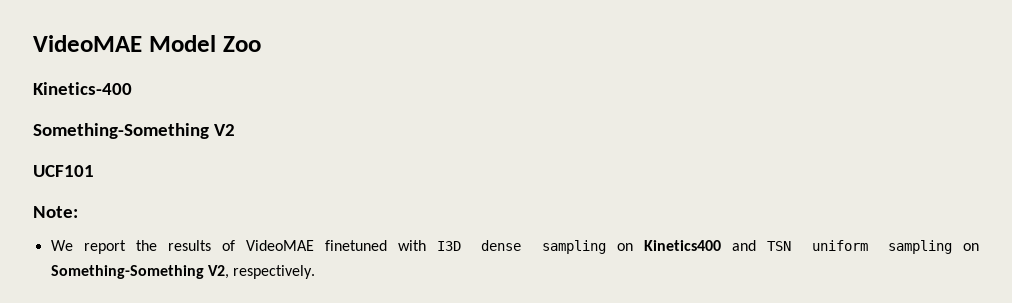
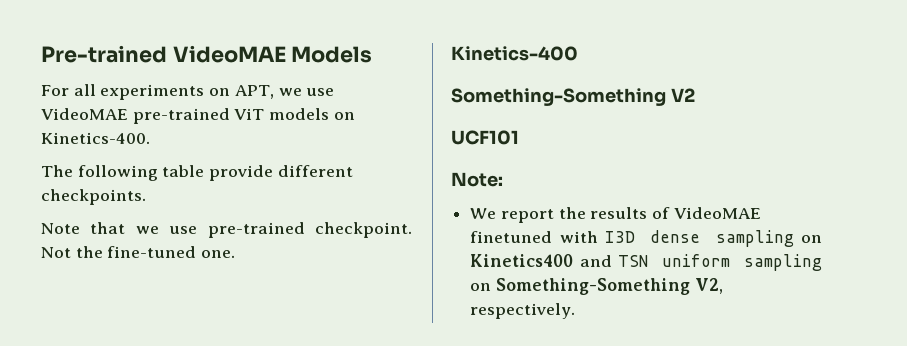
[33,35,261,52] VideoMAE Model Zoo -> [41,45,373,63] [41,84,335,100] [41,108,355,124] [41,132,150,144] [41,165,353,181] [41,189,146,205] [41,222,412,238] [41,246,236,258] Pre-trained VideoMAE Models // For all experiments on APT, we use VideoMAE pre-trained ViT models on Kinetics-400. // The following table provide different checkpoints. // Note that we use pre-trained checkpoint. Not the fine-tuned one.

